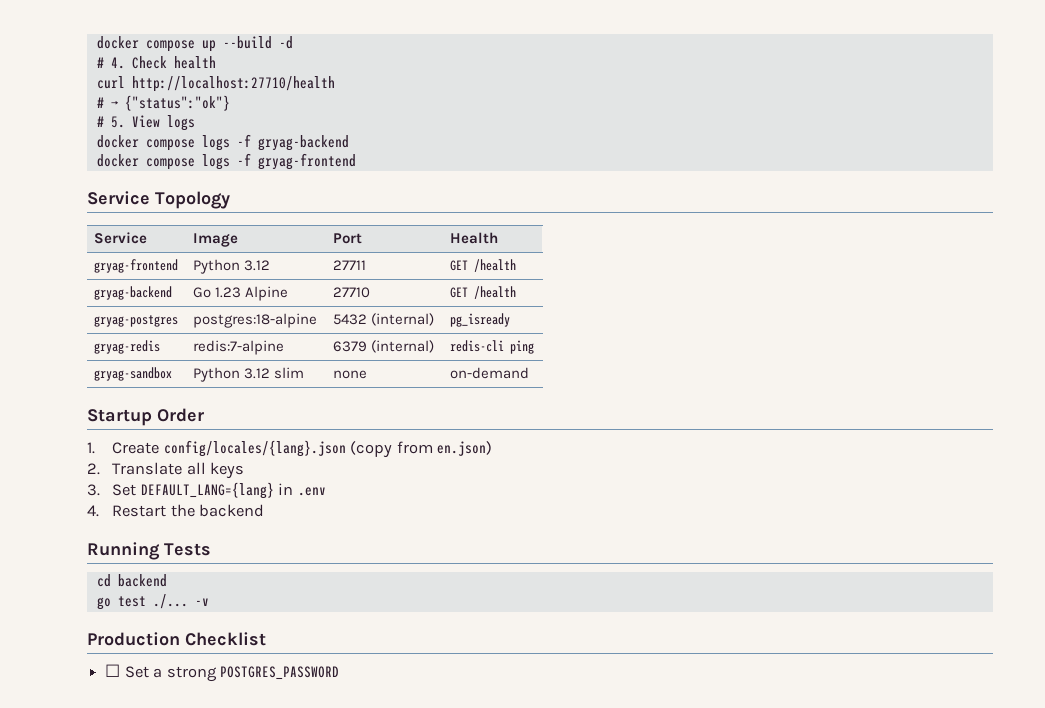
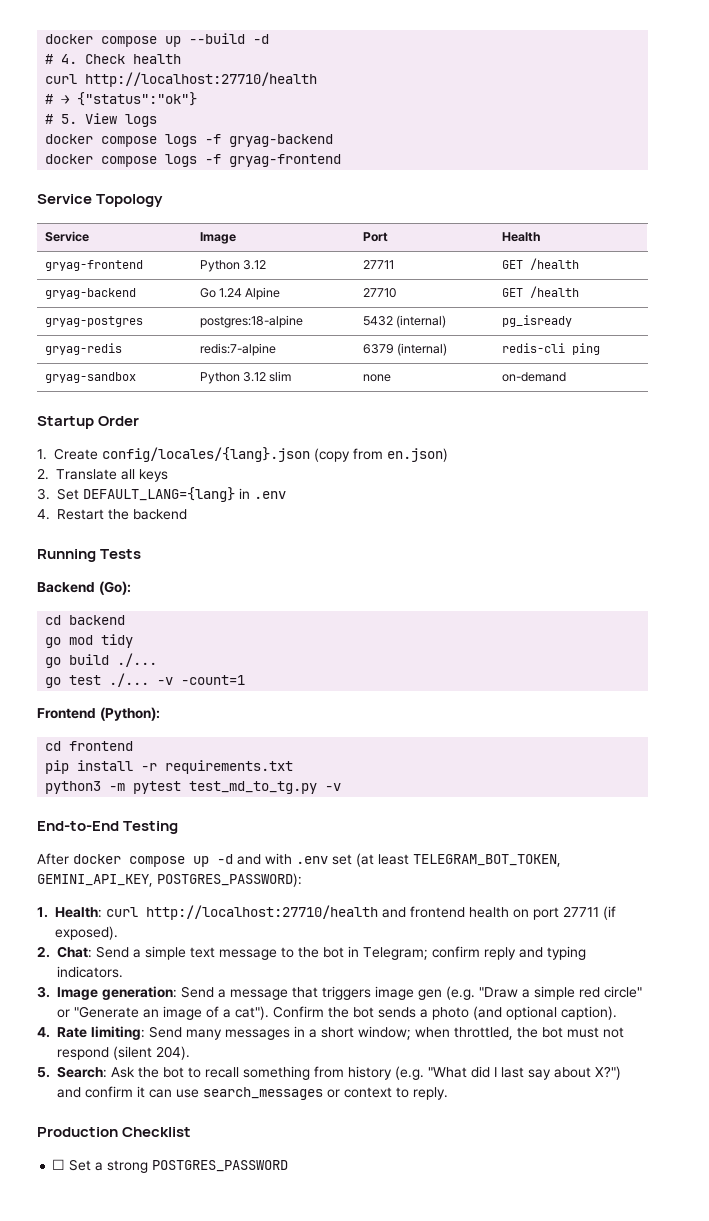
[215,287,242,298] 1.23 -> [219,288,243,298] 1.24
(211, 549) none -> [37,581,131,595] // Backend (Go):
[117,594,209,609] test ./... -v -> [69,634,134,648] [45,653,158,668] [45,673,246,688] [37,707,160,721] [45,741,134,751] [45,760,294,774] [45,781,342,794] [37,821,179,834] [37,853,561,867] [37,873,302,887] [37,905,616,920] [55,926,118,940] [37,946,586,960] [57,966,123,978] [37,986,642,1000] [57,1006,617,1020] [37,1026,624,1040] [57,1046,190,1060] [37,1066,621,1080] [57,1086,448,1100] mod tidy // go build ./... // go test ./... -v -count=1 // Frontend (Python): // cd frontend // pip install -r requirements.txt // python3 -m pytest test_md_to_tg.py -v // End-to-End Testing // After docker compose up -d and with .env set (at least TELEGRAM_BOT_TOKEN, GEMINI_API_KEY, POSTGRES_PASSWORD): // 1. Health: curl http://localhost:27710/health and frontend health on port 27711 (if exposed). // 2. Chat: Send a simple text message to the bot in Telegram; confirm reply and typing indicators. // 3. Image generation: Send a message that triggers image gen (e.g. "Draw a simple red circle" or "Generate an image of a cat"). Confirm the bot sends a photo (and optional caption). // 4. Rate limiting: Send many messages in a short window; when throttled, the bot must not respond (silent 204). // 5. Search: Ask the bot to recall something from history (e.g. "What did I last say about X?") and confirm it can use search_messages or context to reply.

